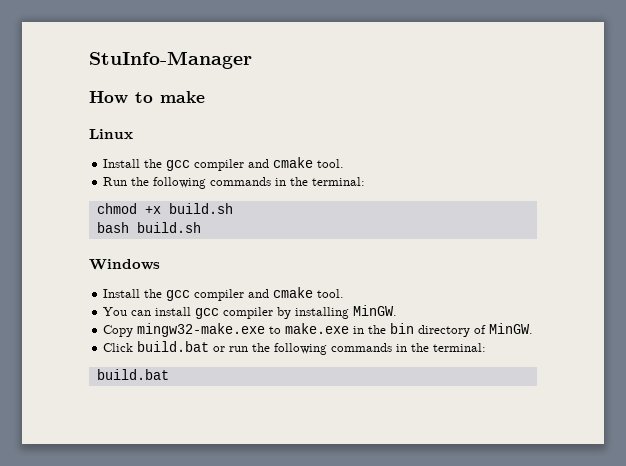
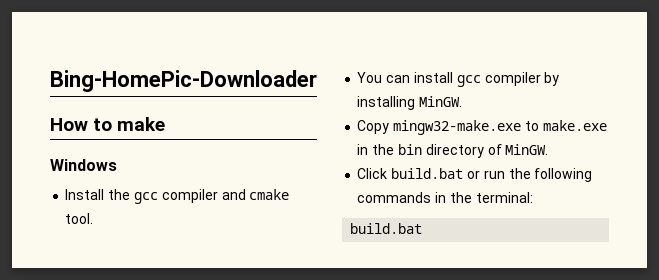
[89,51,252,69] StuInfo-Manager -> [50,70,317,92] Bing-HomePic-Downloader
[89,129,133,139] [103,157,345,171] [103,177,366,189] [96,203,233,214] [96,222,201,233] // Linux // Install the gcc compiler and cmake tool. // Run the following commands in the terminal: // chmod +x build.sh // bash build.sh -> (166, 124) none

